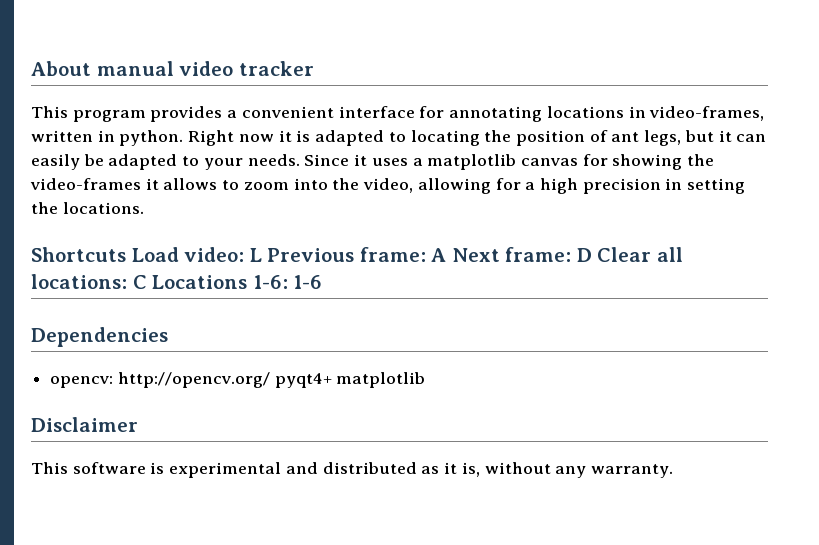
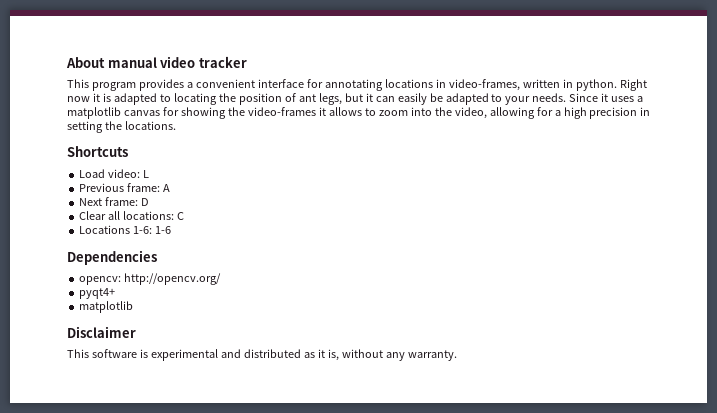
(126, 254) none -> (128, 151) //
(262, 255) none -> (150, 174) //
(447, 255) none -> (171, 188) //
(592, 255) none -> (150, 202) //
(147, 282) none -> (185, 216) //
(270, 380) none -> (222, 279) //
(332, 380) none -> (116, 293) //

